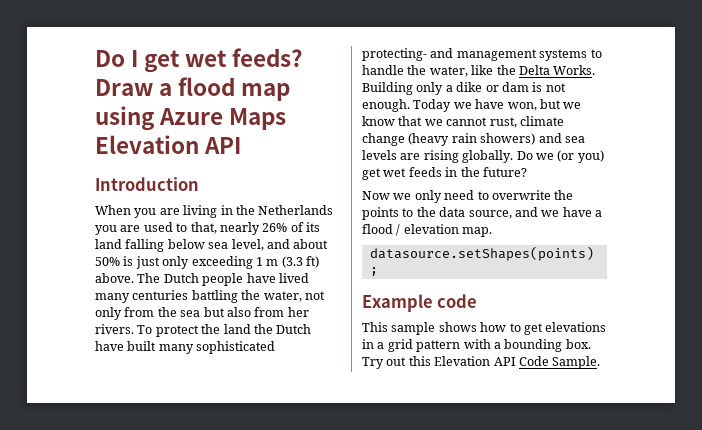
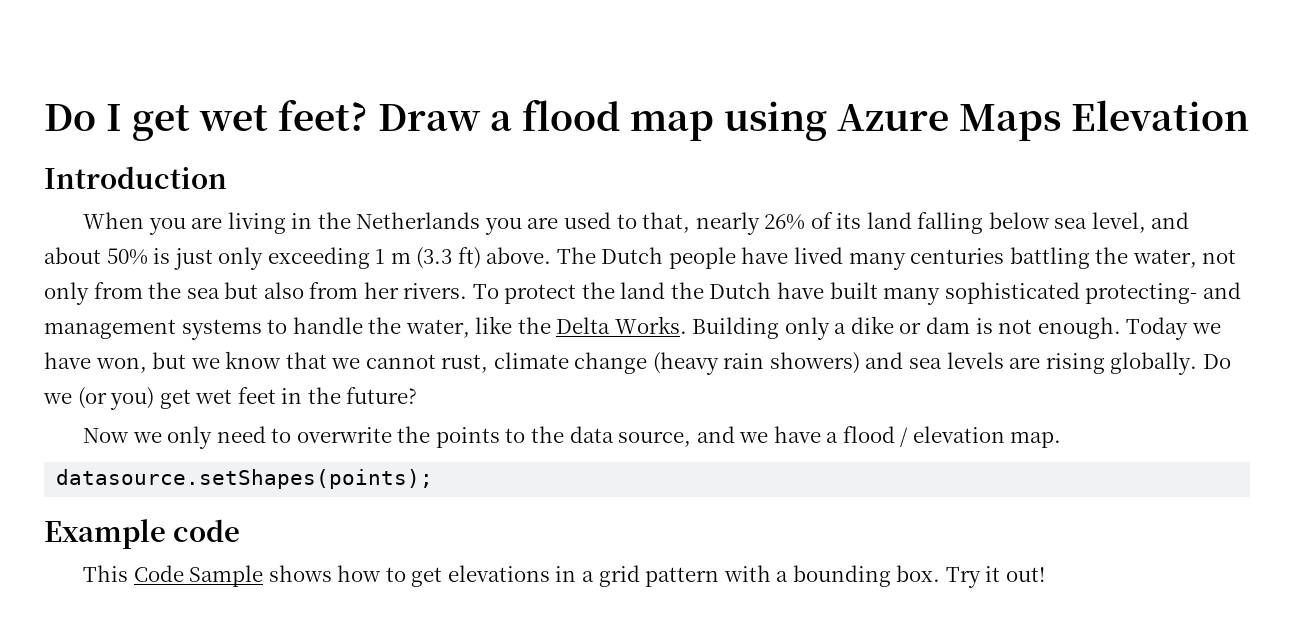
[232,48,304,67] feeds? -> [277,100,368,131] feet?
[204,137,242,154] API -> (1249, 115) none
[408,167,442,177] feeds -> [237,387,276,404] feet
[391,322,436,335] sample -> [133,565,264,587] Code Sample
[386,356,601,369] out this Elevation API Code Sample. -> [985,566,1045,582] it out!

